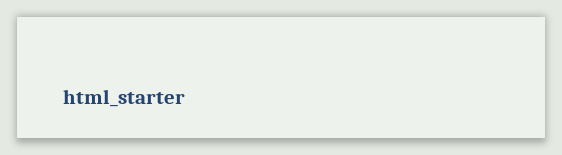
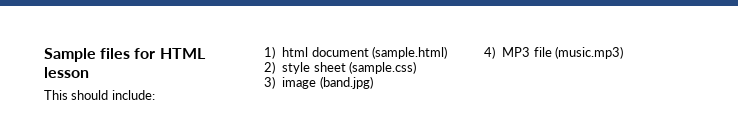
[63,89,185,107] html_starter -> [44,48,206,62] [44,67,89,78] [44,90,155,100] [264,46,447,59] [264,61,416,74] [264,76,373,89] [484,46,623,59] Sample files for HTML lesson // This should include: // 1) html document (sample.html) // 2) style sheet (sample.css) // 3) image (band.jpg) // 4) MP3 file (music.mp3)

